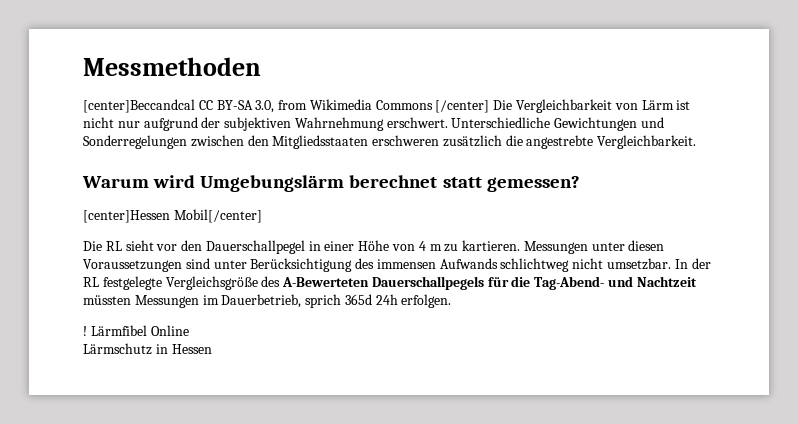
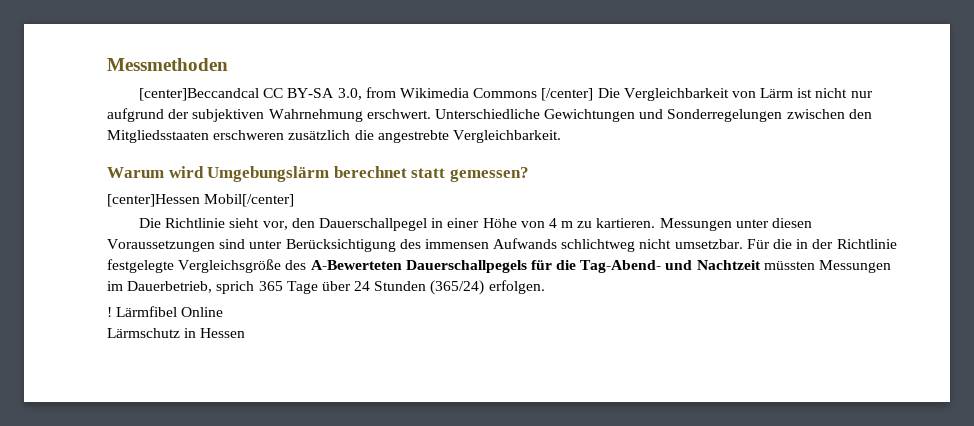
[105,240,178,251] RL sieht vor -> [165,218,288,230] Richtlinie sieht vor,
[674,258,711,269] [83,277,99,287] In der RL -> [746,239,897,249] Für die in der Richtlinie
[344,294,398,305] 365d 24h -> [258,280,485,295] 365 Tage über 24 Stunden (365/24)

